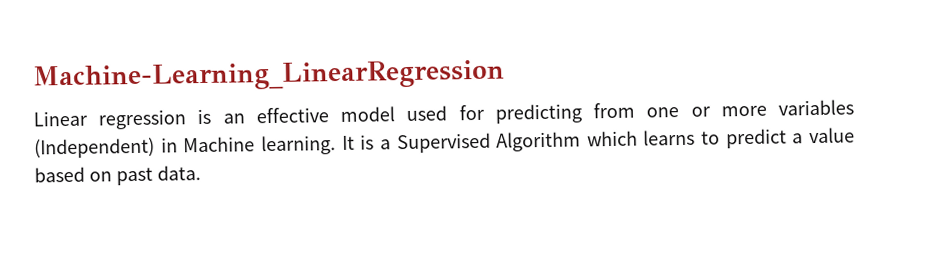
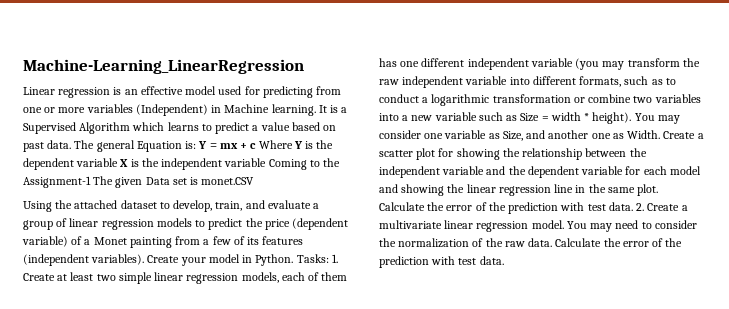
(201, 173) none -> [74,140,334,152] [23,158,341,170] [23,176,255,188] [23,200,320,212] [23,218,349,230] [22,236,304,248] [23,254,338,266] [23,272,348,284] [379,58,700,70] [379,76,676,88] [379,94,701,106] [379,112,680,124] [379,130,704,141] [379,148,647,160] [379,166,701,178] [379,184,659,196] [379,202,688,214] [379,220,697,232] [379,238,683,248] [379,256,504,268] The general Equation is: Y = mx + c Where Y is the dependent variable X is the independent variable Coming to the Assignment-1 The given Data set is monet.CSV // Using the attached dataset to develop, train, and evaluate a group of linear regression models to predict the price (dependent variable) of a Monet painting from a few of its features (independent variables). Create your model in Python. Tasks: 1. Create at least two simple linear regression models, each of them has one different independent variable (you may transform the raw independent variable into different formats, such as to conduct a logarithmic transformation or combine two variables into a new variable such as Size = width * height). You may consider one variable as Size, and another one as Width. Create a scatter plot for showing the relationship between the independent variable and the dependent variable for each model and showing the linear regression line in the same plot. Calculate the error of the prediction with test data. 2. Create a multivariate linear regression model. You may need to consider the normalization of the raw data. Calculate the error of the prediction with test data.

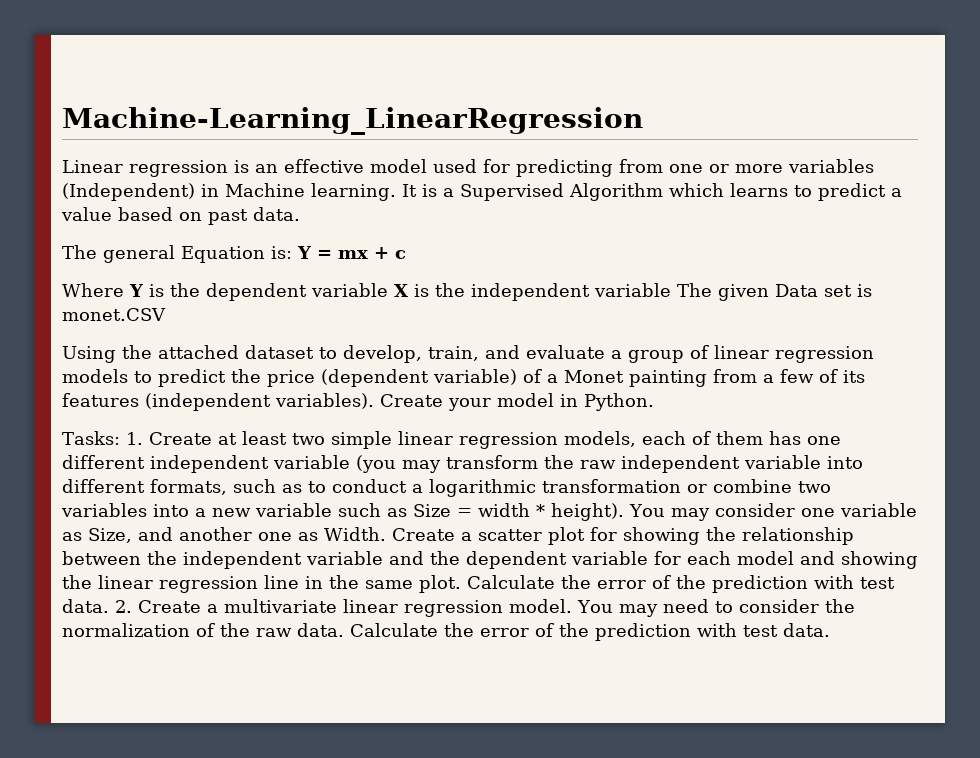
(72, 144) none -> (300, 214) //
(257, 146) none -> (406, 254) //
[268,158,341,170] [23,176,91,188] Coming to the Assignment-1 -> (671, 290) none
(294, 260) none -> (654, 402) //

